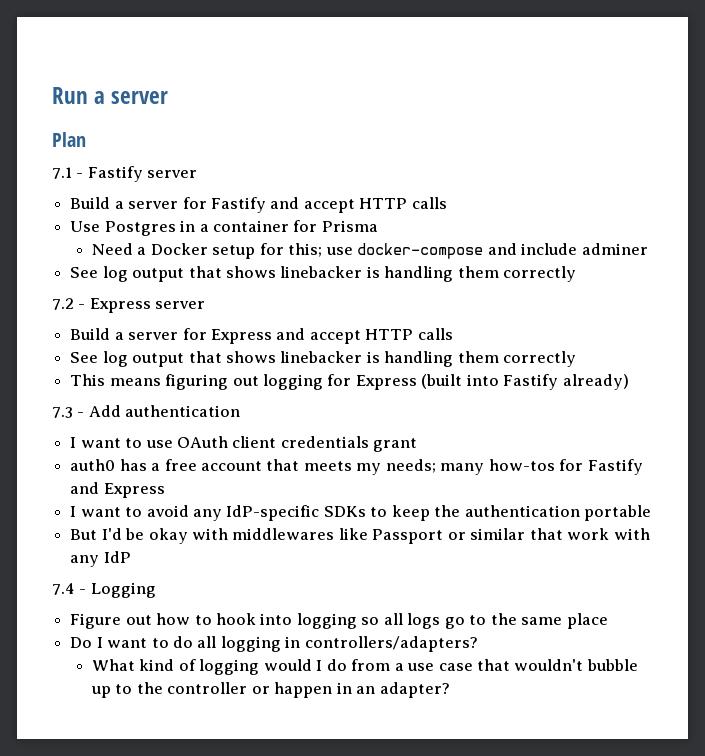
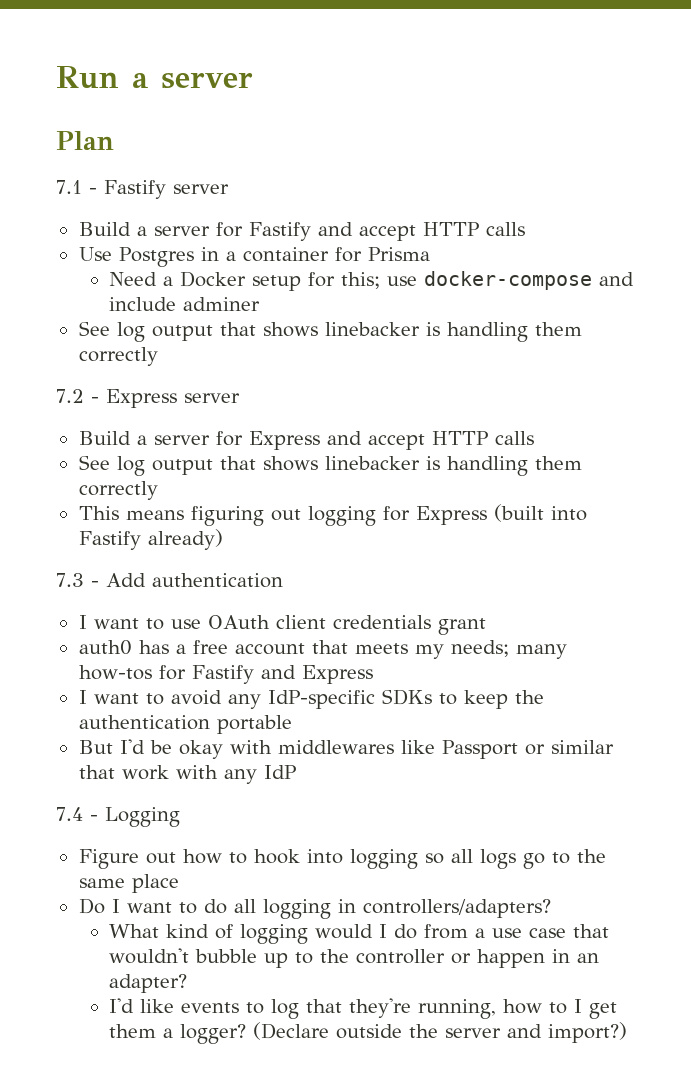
(450, 690) none -> [109,998,618,1019] [109,1022,628,1044] // I'd like events to log that they're running, how to I get them a logger? (Declare outside the server and import?)

